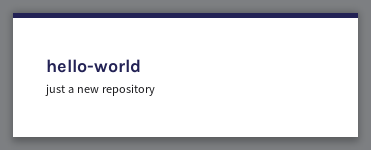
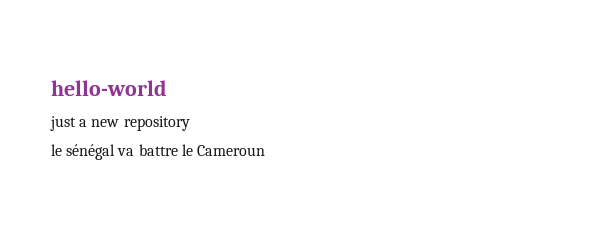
(155, 90) none -> [51,144,265,160] // le sénégal va battre le Cameroun

